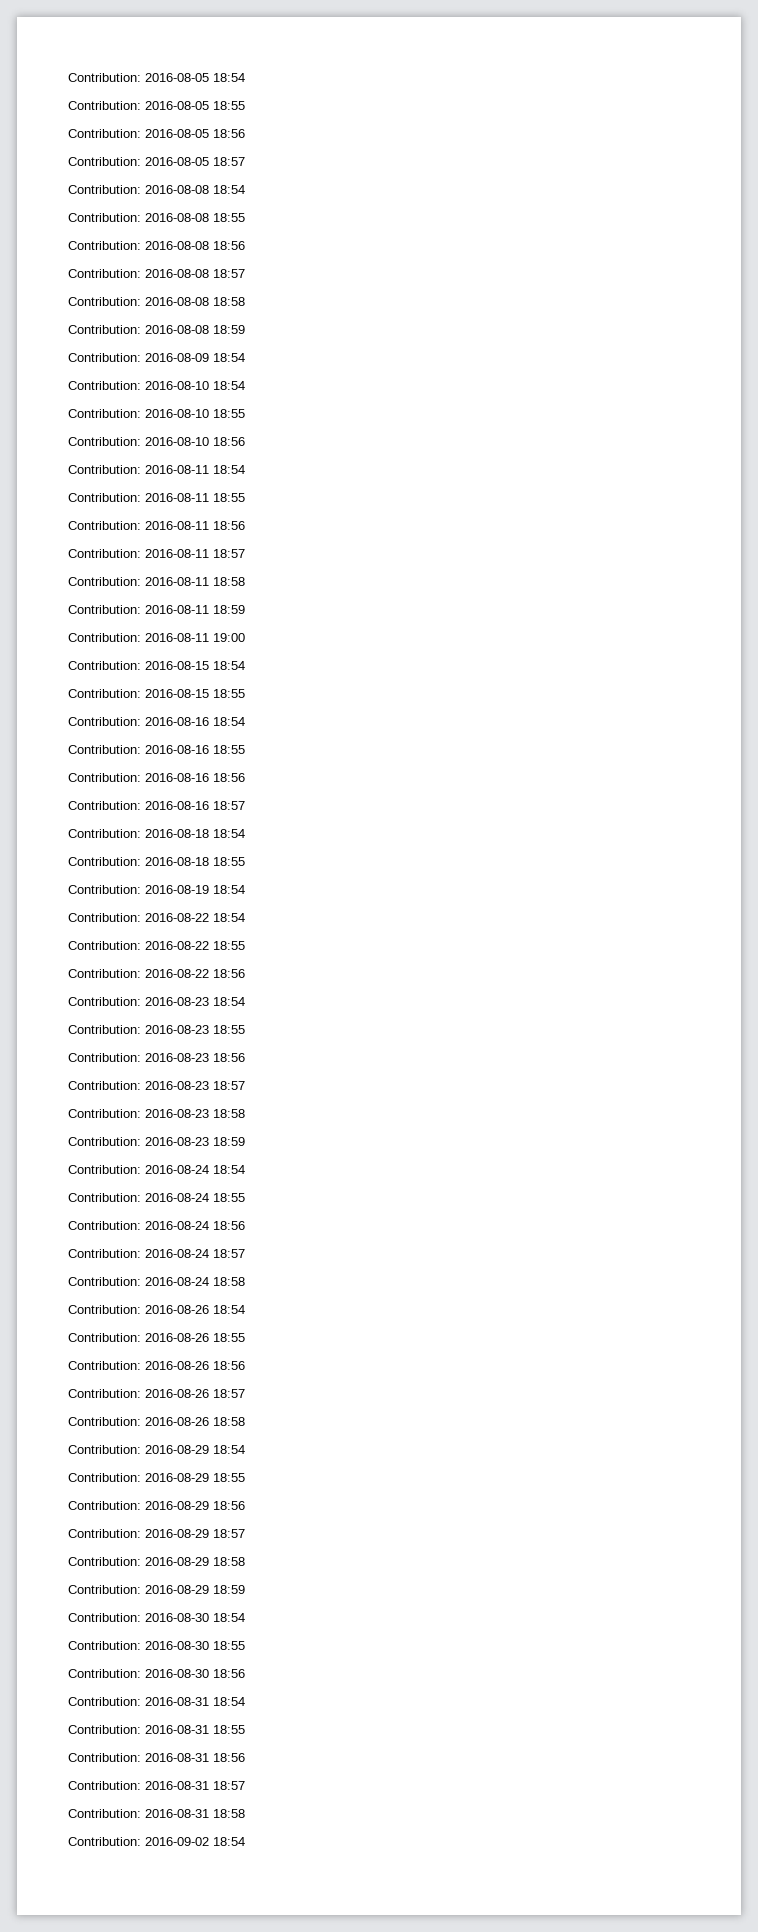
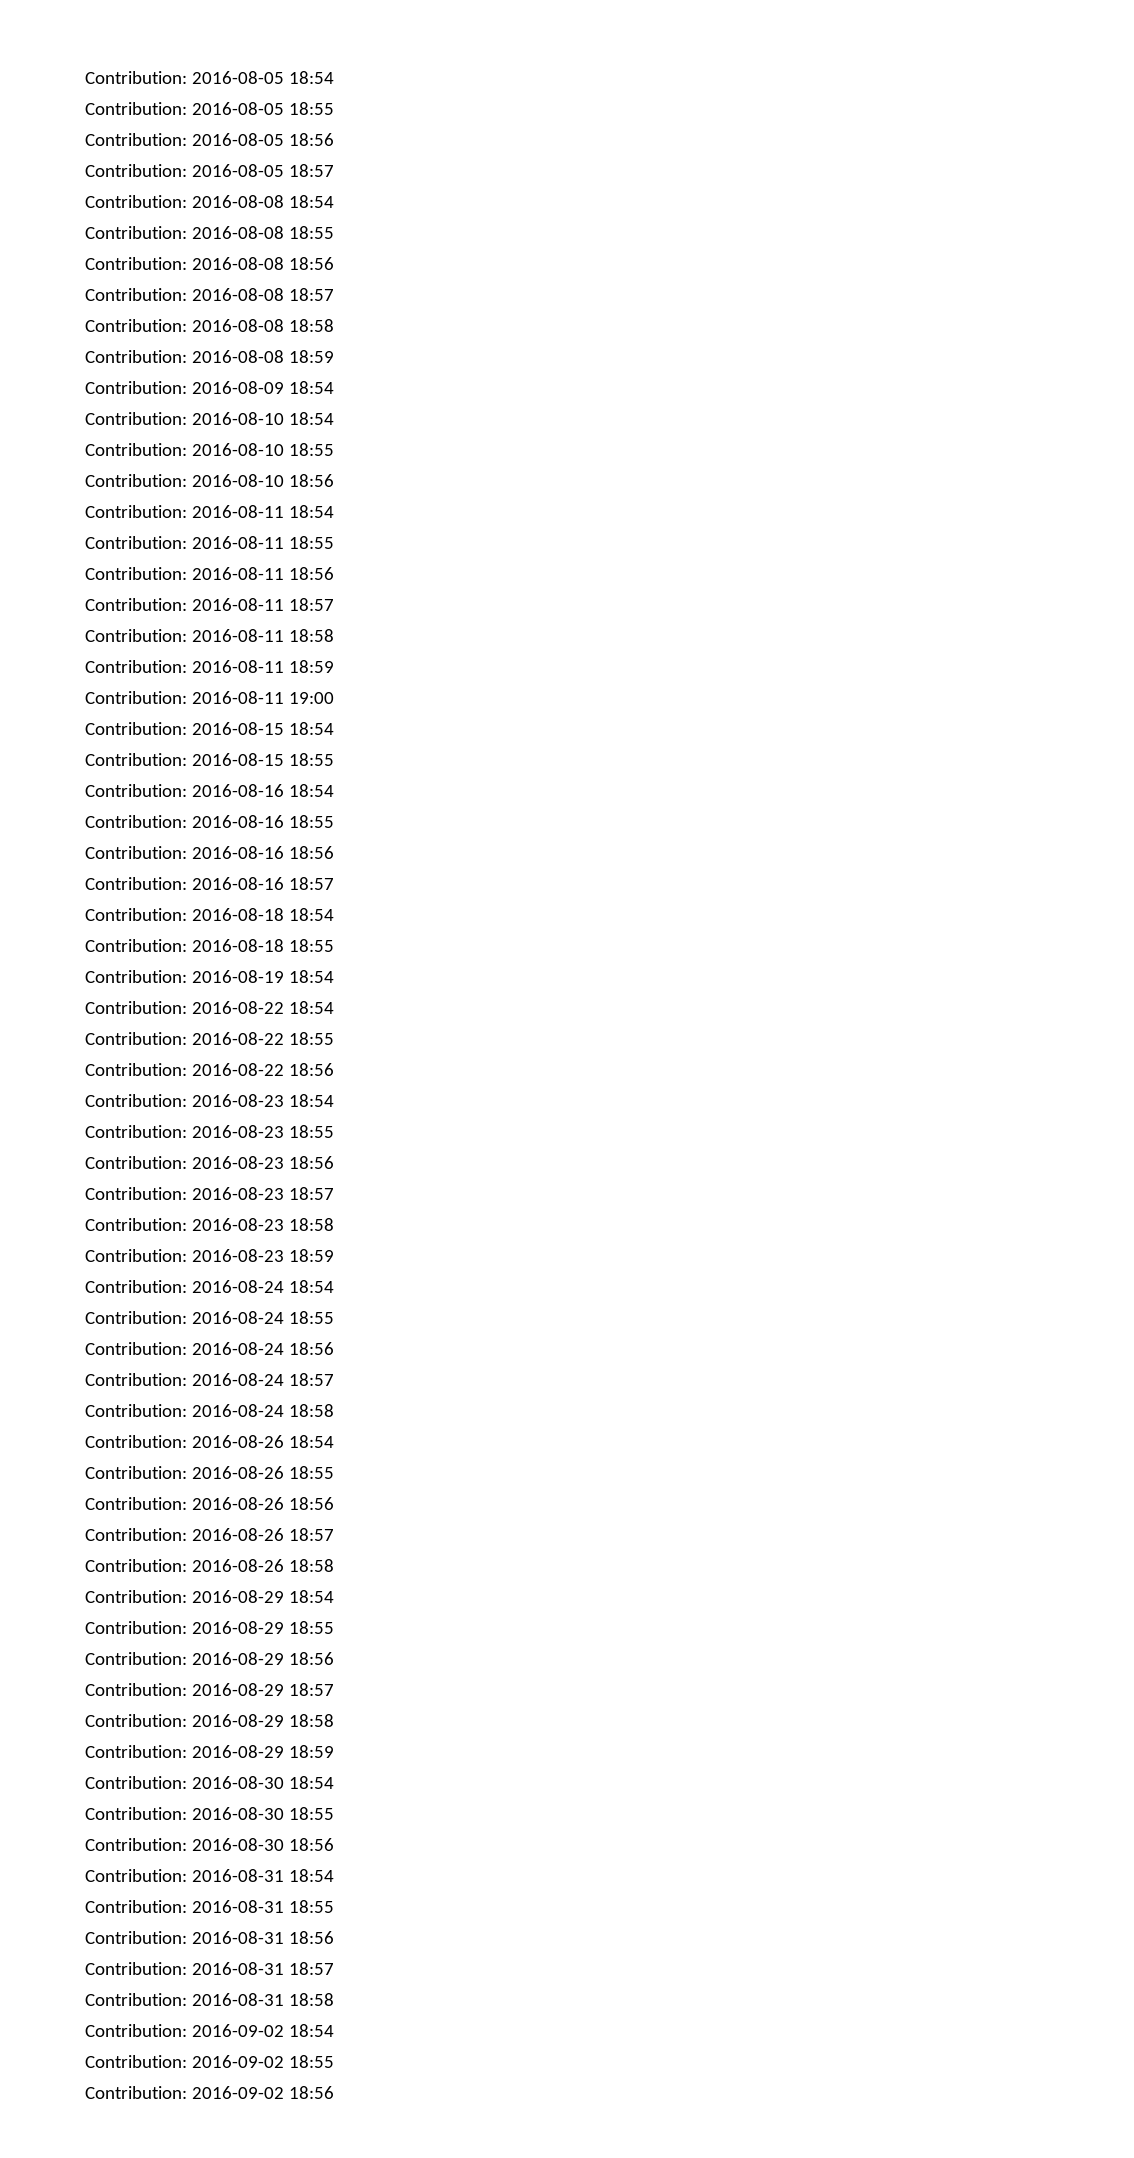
(245, 1841) none -> [85,2055,334,2068] [85,2086,334,2099] // Contribution: 2016-09-02 18:55 // Contribution: 2016-09-02 18:56

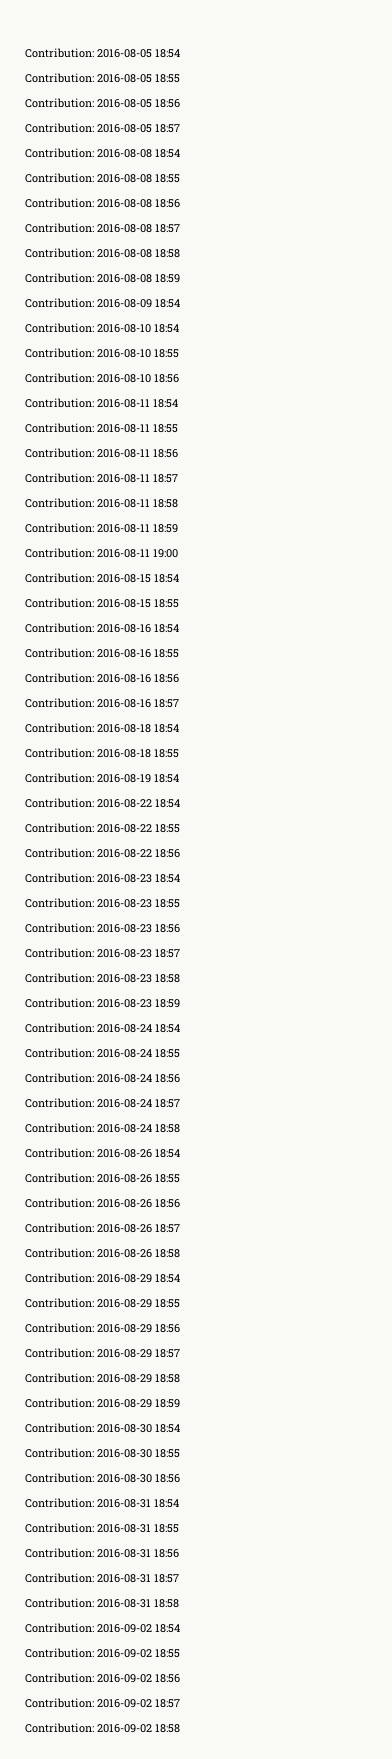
(334, 2092) none -> [25,1698,180,1708] [25,1723,180,1733] // Contribution: 2016-09-02 18:57 // Contribution: 2016-09-02 18:58

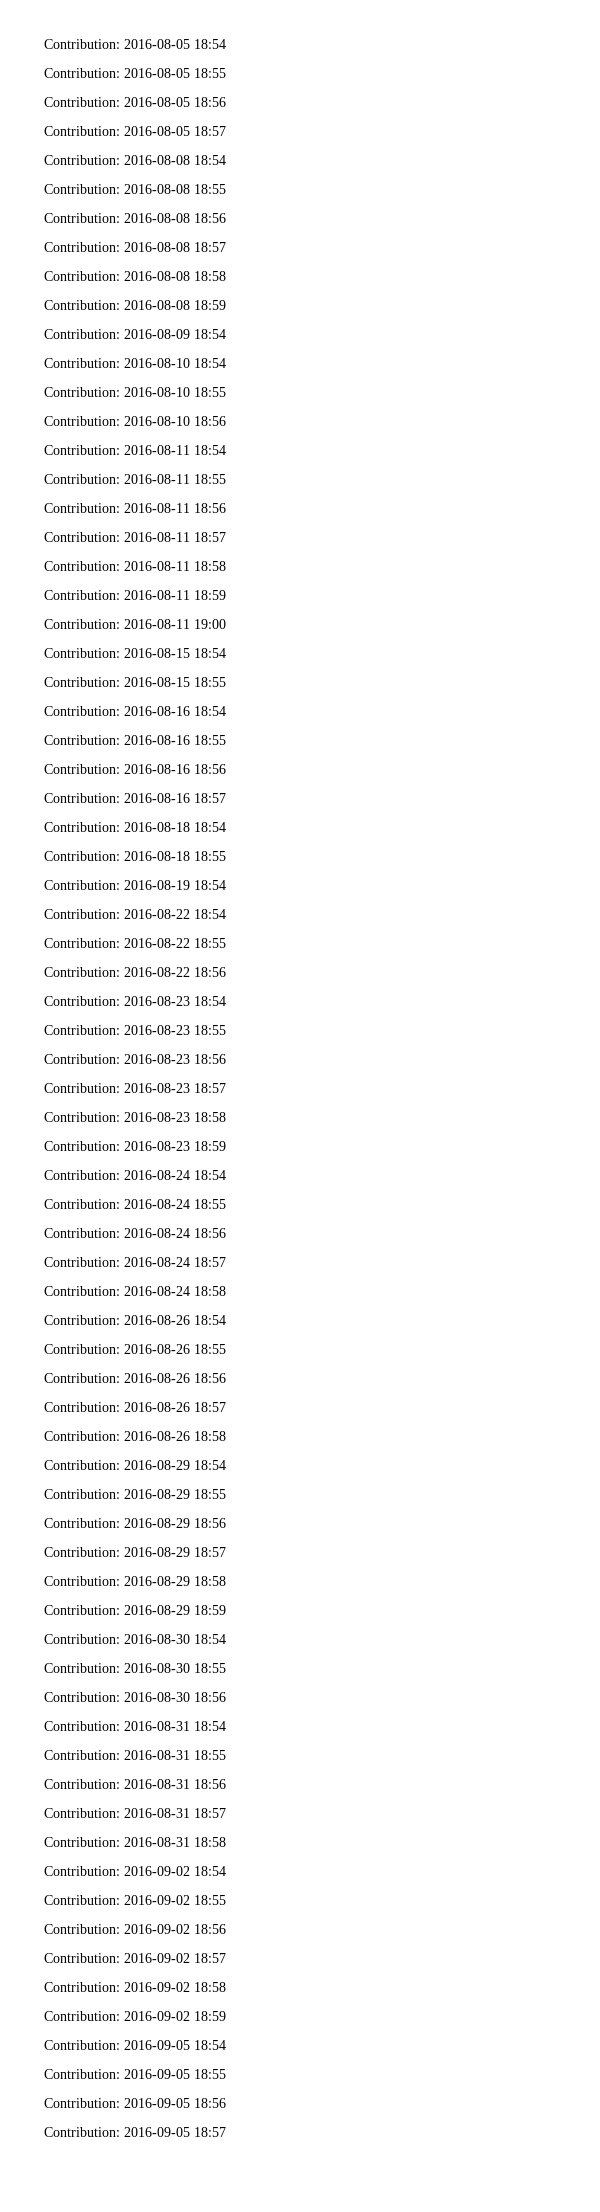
(180, 1728) none -> [44,2011,226,2021] [44,2040,226,2050] [44,2069,226,2079] [44,2098,226,2108] [44,2127,226,2137] // Contribution: 2016-09-02 18:59 // Contribution: 2016-09-05 18:54 // Contribution: 2016-09-05 18:55 // Contribution: 2016-09-05 18:56 // Contribution: 2016-09-05 18:57

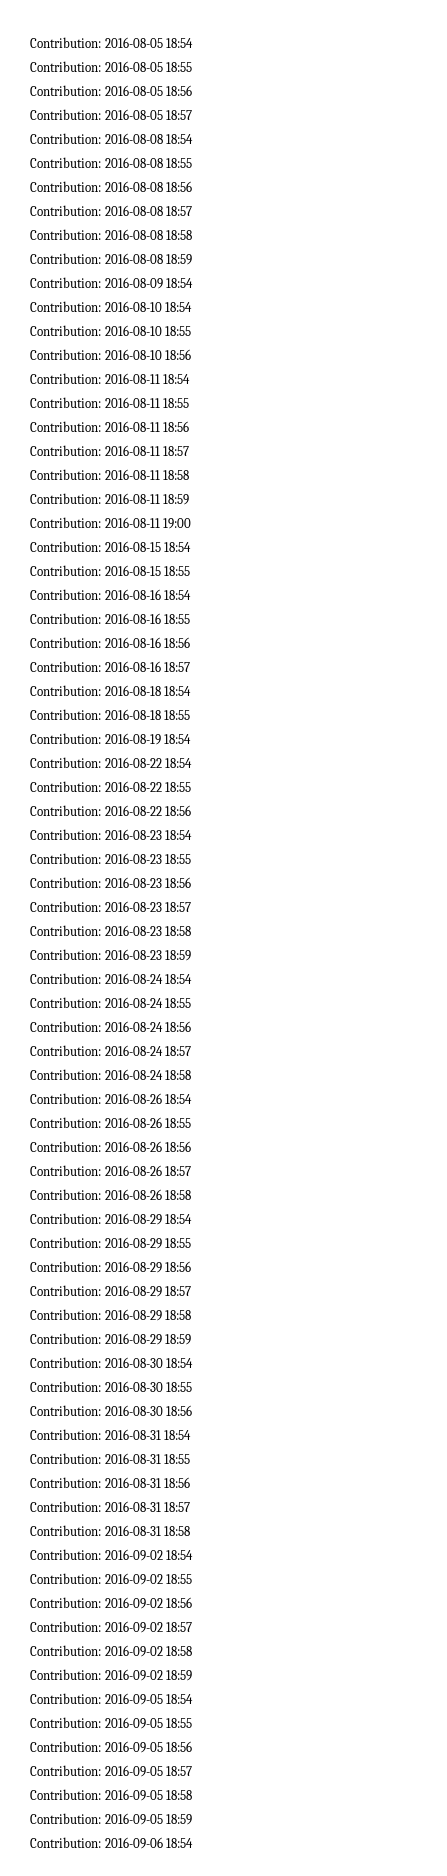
(226, 2132) none -> [30,1789,193,1801] [30,1813,193,1825] [30,1837,194,1849] // Contribution: 2016-09-05 18:58 // Contribution: 2016-09-05 18:59 // Contribution: 2016-09-06 18:54

